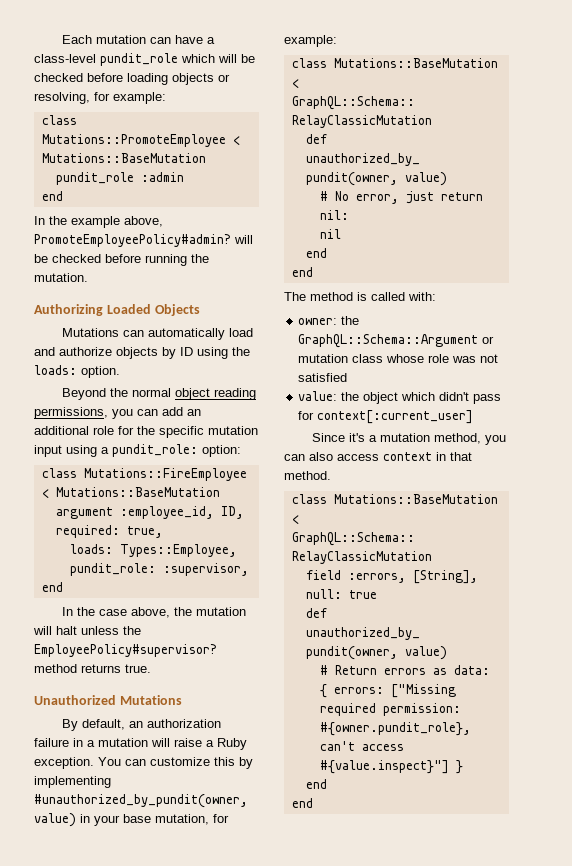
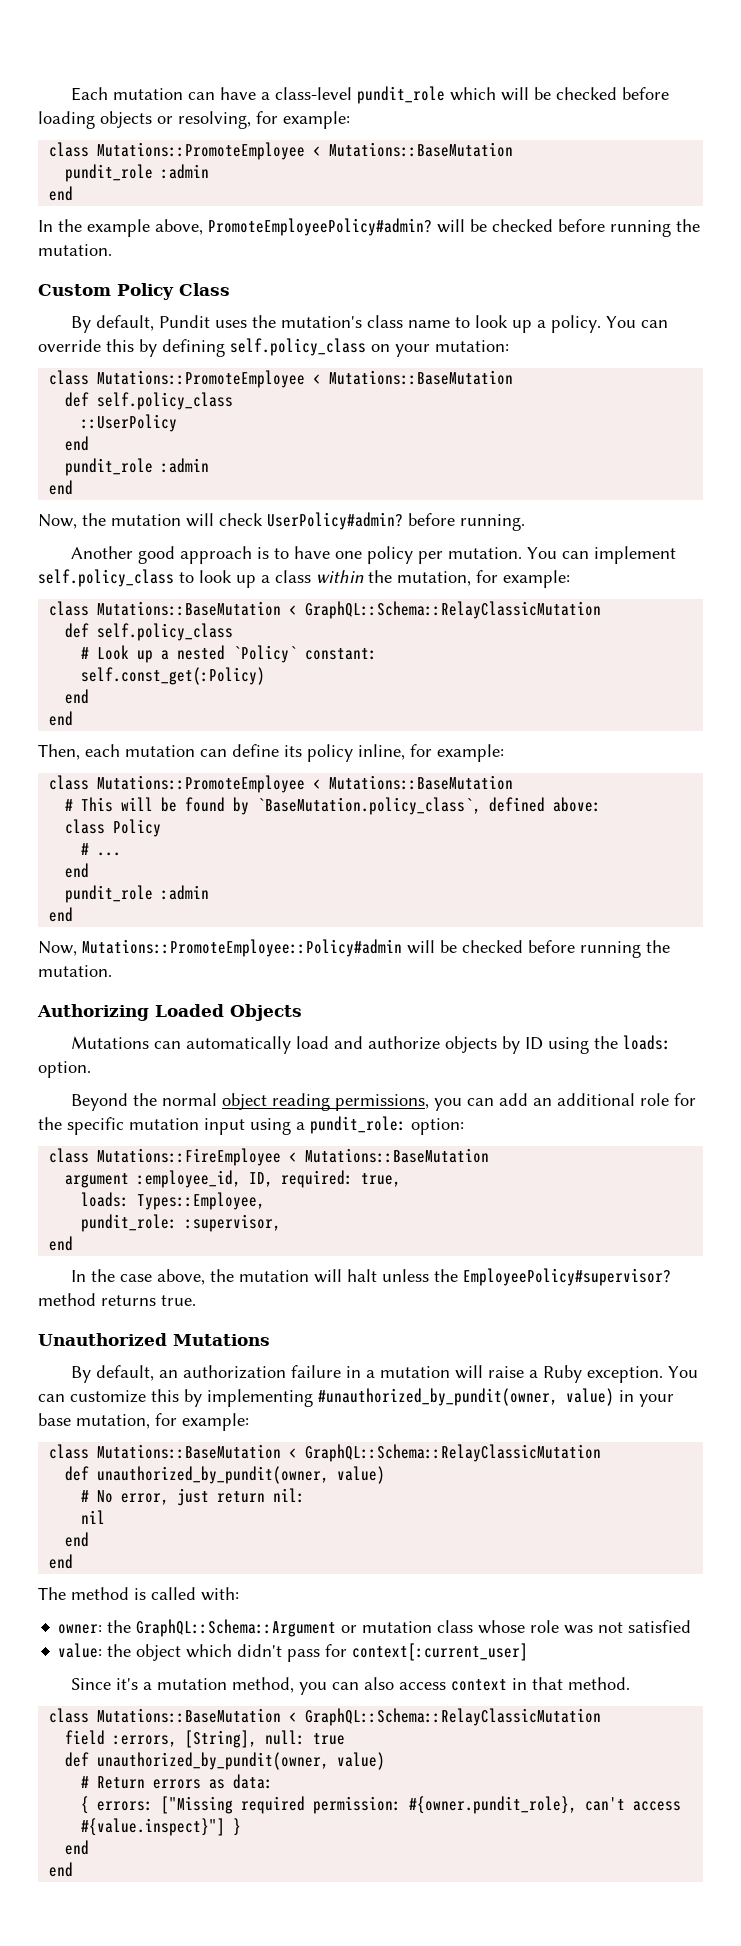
(88, 277) none -> [38,283,230,300] [70,315,668,333] [38,338,509,357] [49,370,514,388] [65,392,234,410] [81,414,178,432] [65,436,90,451] [65,458,210,476] [49,480,74,495] [38,512,525,531] [70,546,676,564] [38,569,570,588] [49,601,602,619] [65,623,234,641] [81,645,378,663] [81,667,266,685] [65,689,90,704] [49,711,74,726] [38,744,504,762] [49,775,514,793] [65,797,602,815] [65,819,162,837] [81,843,122,856] [65,863,90,878] [65,885,210,903] [49,907,74,922] [38,939,670,958] [38,965,112,977] // Custom Policy Class // By default, Pundit uses the mutation's class name to look up a policy. You can override this by defining self.policy_class on your mutation: // class Mutations::PromoteEmployee < Mutations::BaseMutation // def self.policy_class // ::UserPolicy // end // pundit_role :admin // end // Now, the mutation will check UserPolicy#admin? before running. // Another good approach is to have one policy per mutation. You can implement self.policy_class to look up a class within the mutation, for example: // class Mutations::BaseMutation < GraphQL::Schema::RelayClassicMutation // def self.policy_class // # Look up a nested `Policy` constant: // self.const_get(:Policy) // end // end // Then, each mutation can define its policy inline, for example: // class Mutations::PromoteEmployee < Mutations::BaseMutation // # This will be found by `BaseMutation.policy_class`, defined above: // class Policy // # ... // end // pundit_role :admin // end // Now, Mutations::PromoteEmployee::Policy#admin will be checked before running the mutation.

